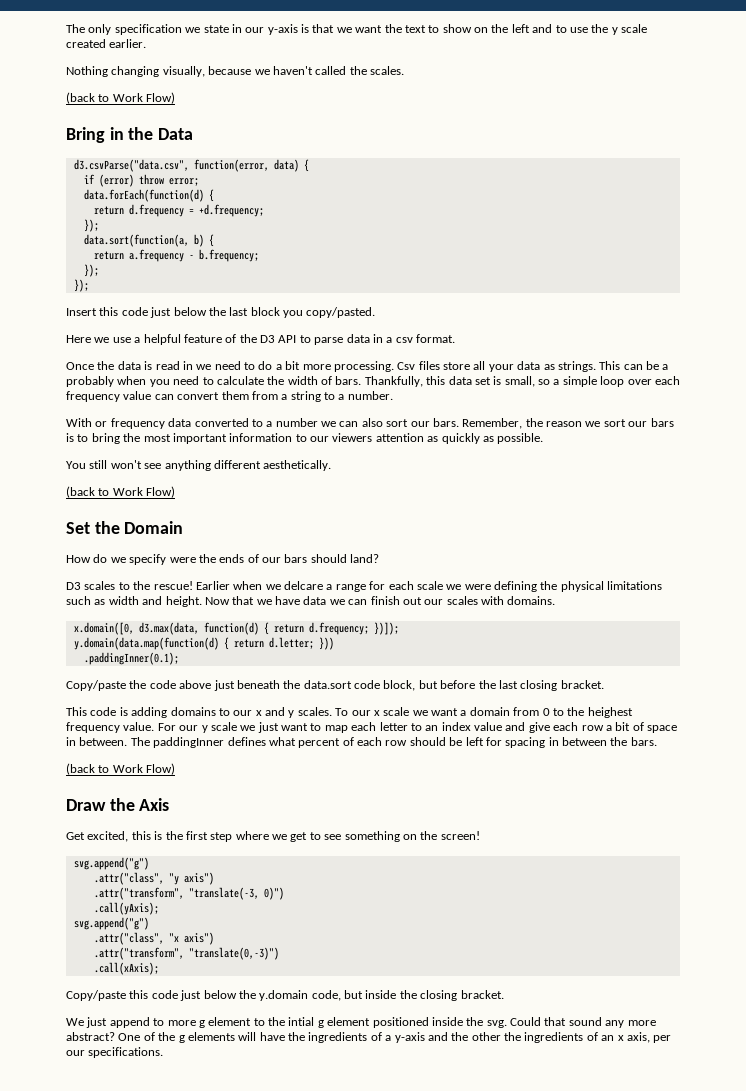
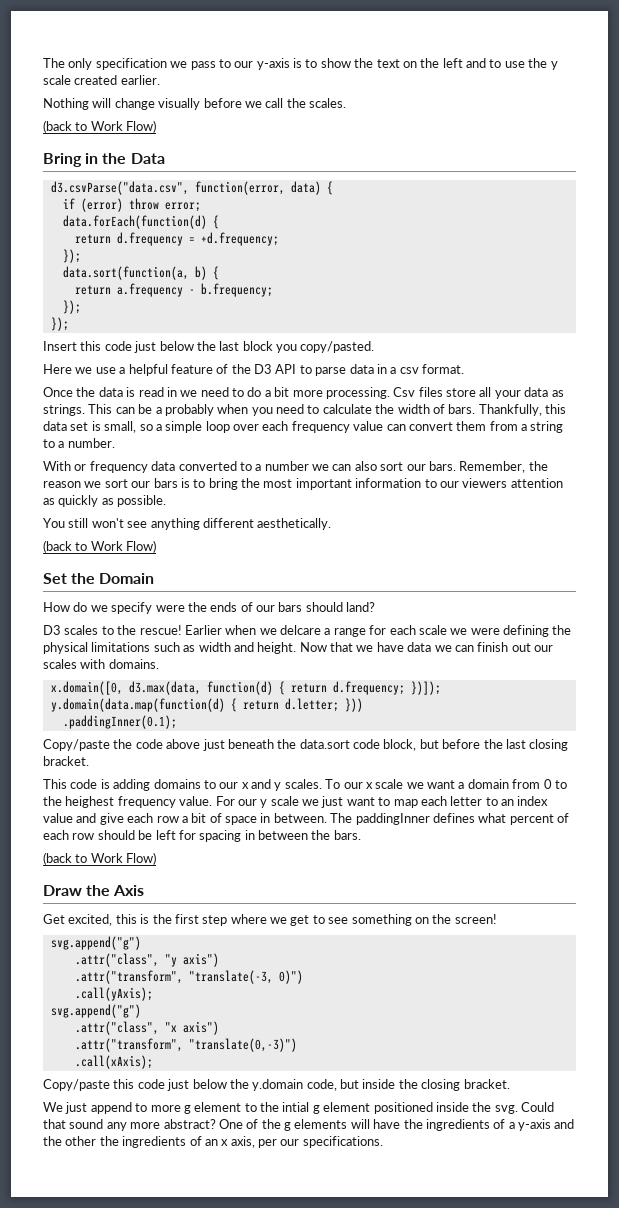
[203,24,242,33] state in -> [190,59,231,70] pass to
[312,24,472,33] that we want the text to show -> [305,58,400,68] to show the text
[111,66,347,77] changing visually, because we haven't called -> [92,98,284,110] will change visually before we call

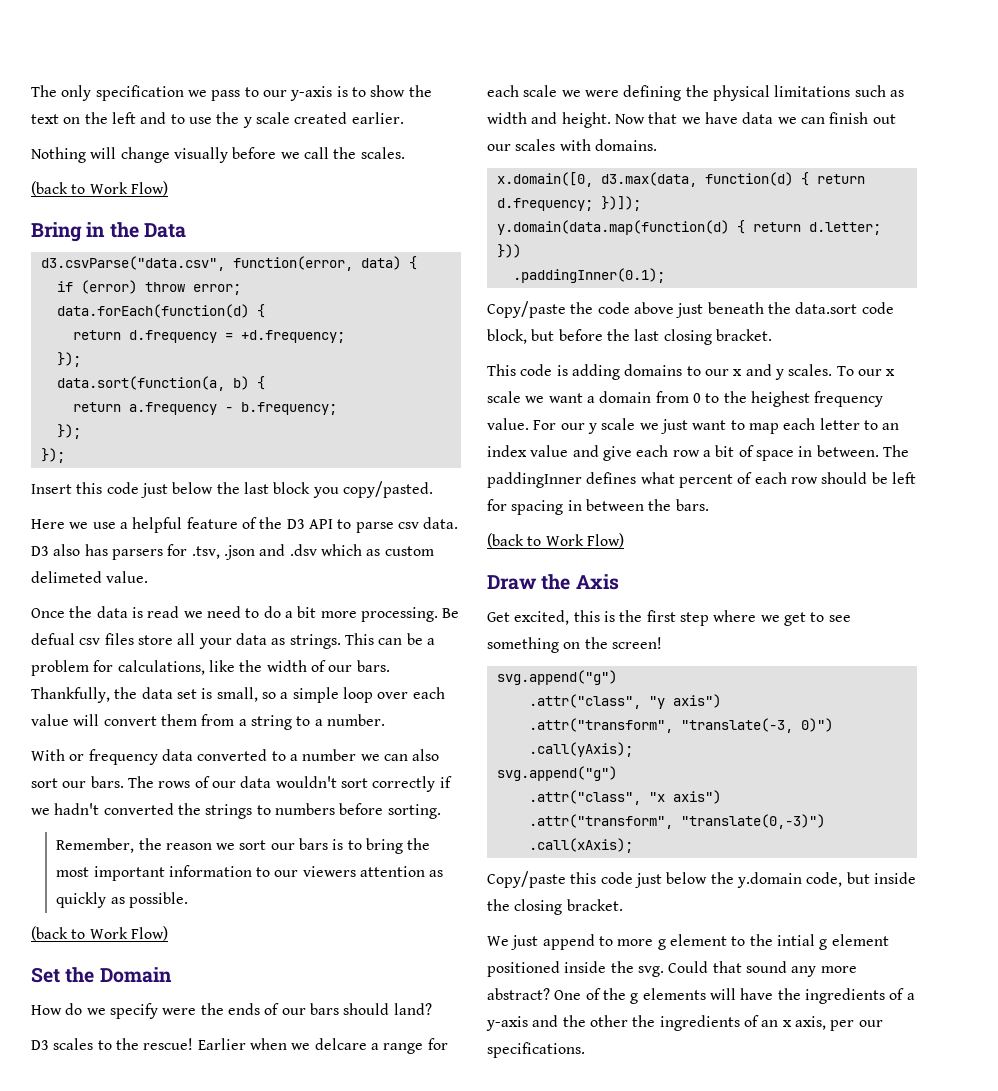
[349,364,464,374] data in a csv format. -> [397,517,459,529] [31,544,434,560] [31,571,149,583] csv data. D3 also has parsers for .tsv, .json and .dsv which as custom delimeted value.
[166,387,177,397] in -> (180, 612) none
[393,387,416,397] Csv -> [442,608,460,618] [31,633,101,645] Be defual csv
[164,404,372,416] probably when you need to calculate -> [31,660,235,676] problem for calculations, like
(445, 409) none -> [328,665,353,672] our
[545,404,566,414] this -> [114,687,138,699] the
[291,421,406,433] frequency value can -> [31,714,100,726] value will
(456, 466) none -> [127,776,452,792] [31,803,441,819] The rows of our data wouldn't sort correctly if we hadn't converted the strings to numbers before sorting. //
[43,518,332,530] // You still won't see anything different aesthetically. -> (188, 900) none

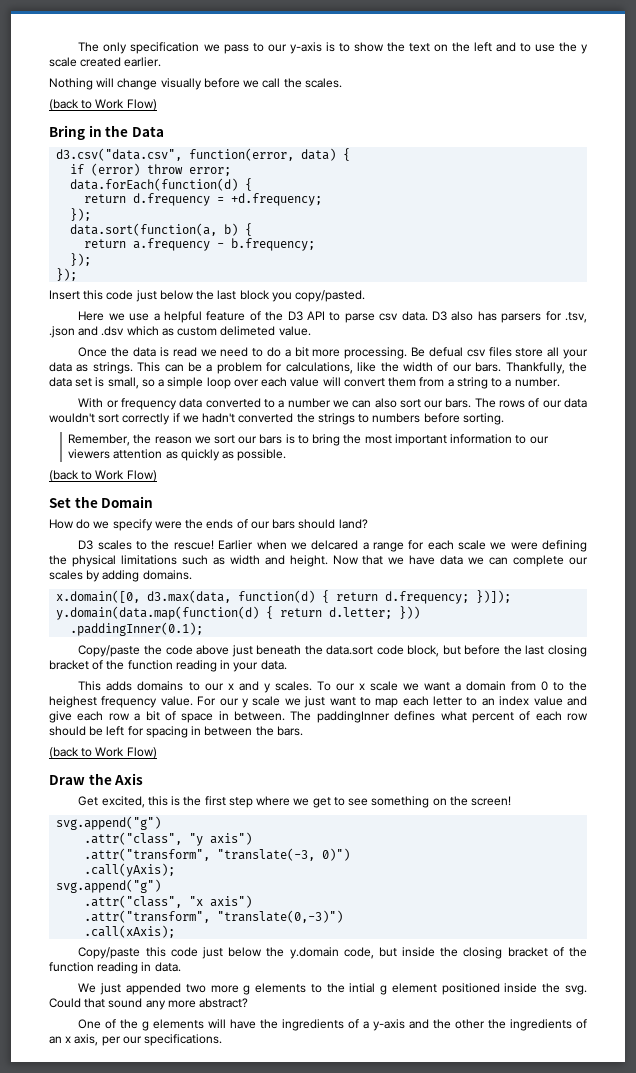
[40,256,225,271] d3.csvParse("data.csv", -> [56,148,183,161] d3.csv("data.csv",
[314,1038,367,1050] delcare -> [311,540,359,550] delcared
[829,112,896,124] [487,139,591,151] finish out our scales with -> [513,555,588,567] [49,570,140,582] complete our scales by adding
[715,329,772,341] [487,364,620,380] bracket. // This code is adding -> [49,660,287,672] [78,681,133,691] bracket of the function reading in your data. // This adds
[566,899,623,911] bracket. -> [507,947,587,957] [49,962,181,974] bracket of the function reading in data.
[542,934,613,950] append to -> [125,983,206,995] appended two
[669,934,727,946] element -> [255,983,307,993] elements
(550, 994) none -> (249, 1003) //

